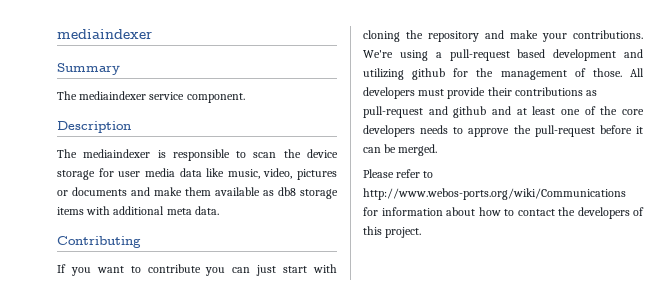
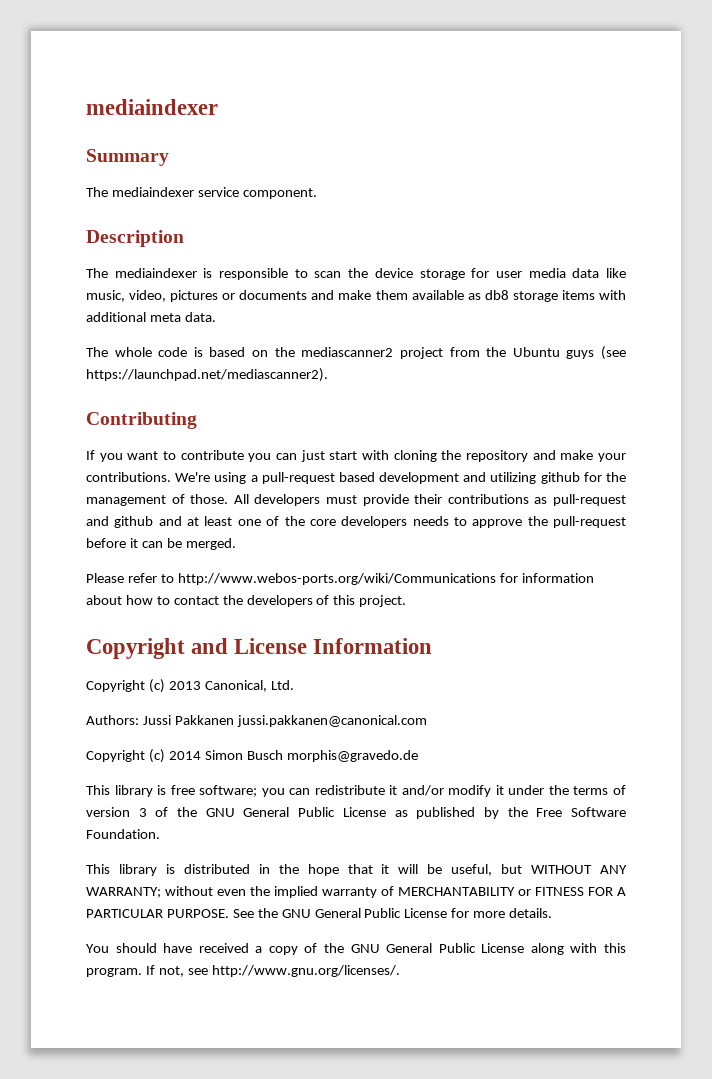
(219, 210) none -> [86,346,627,360] [86,368,328,382] // The whole code is based on the mediascanner2 project from the Ubuntu guys (see https://launchpad.net/mediascanner2).
(422, 232) none -> [86,638,433,659] [86,679,294,693] [86,715,427,727] [86,749,418,763] [86,785,626,797] [86,807,626,819] [86,829,160,839] [86,864,627,876] [86,886,626,898] [86,908,553,918] [86,943,626,955] [86,965,400,977] // Copyright and License Information // Copyright (c) 2013 Canonical, Ltd. // Authors: Jussi Pakkanen jussi.pakkanen@canonical.com // Copyright (c) 2014 Simon Busch morphis@gravedo.de // This library is free software; you can redistribute it and/or modify it under the terms of version 3 of the GNU General Public License as published by the Free Software Foundation. // This library is distributed in the hope that it will be useful, but WITHOUT ANY WARRANTY; without even the implied warranty of MERCHANTABILITY or FITNESS FOR A PARTICULAR PURPOSE. See the GNU General Public License for more details. // You should have received a copy of the GNU General Public License along with this program. If not, see http://www.gnu.org/licenses/.

